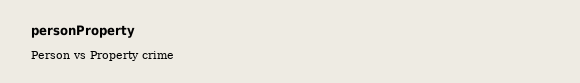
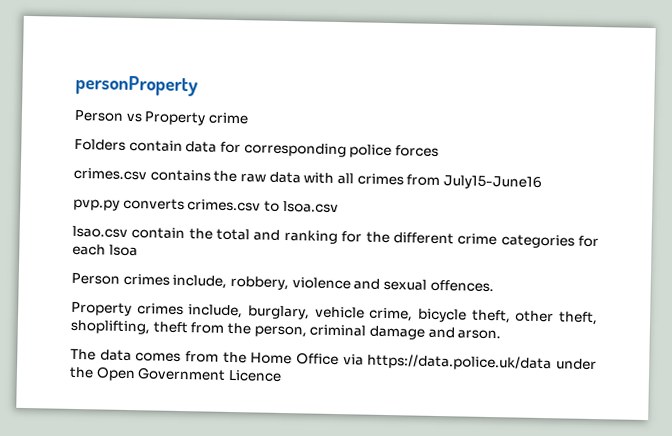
(174, 55) none -> [74,138,439,159] [73,167,542,190] [73,197,339,214] [72,225,600,249] [72,243,138,257] [71,272,494,293] [71,301,598,326] [70,319,502,340] [70,348,597,372] [69,366,282,382] // Folders contain data for corresponding police forces // crimes.csv contains the raw data with all crimes from July15-June16 // pvp.py converts crimes.csv to lsoa.csv // lsao.csv contain the total and ranking for the different crime categories for each lsoa // Person crimes include, robbery, violence and sexual offences. // Property crimes include, burglary, vehicle crime, bicycle theft, other theft, shoplifting, theft from the person, criminal damage and arson. // The data comes from the Home Office via https://data.police.uk/data under the Open Government Licence

